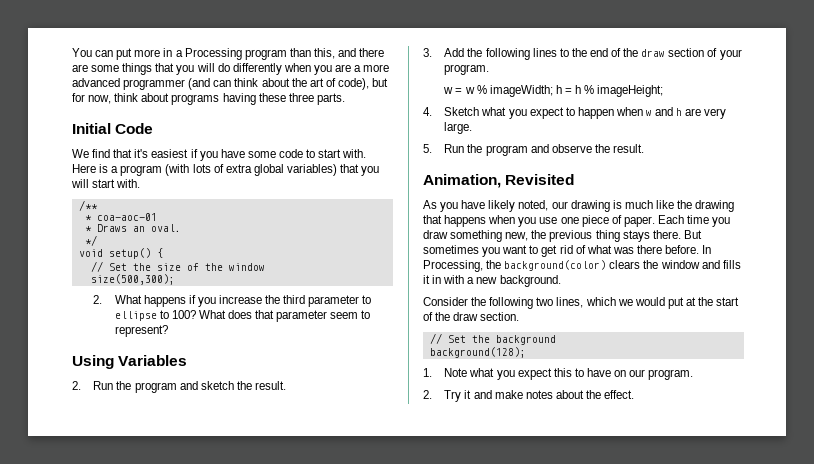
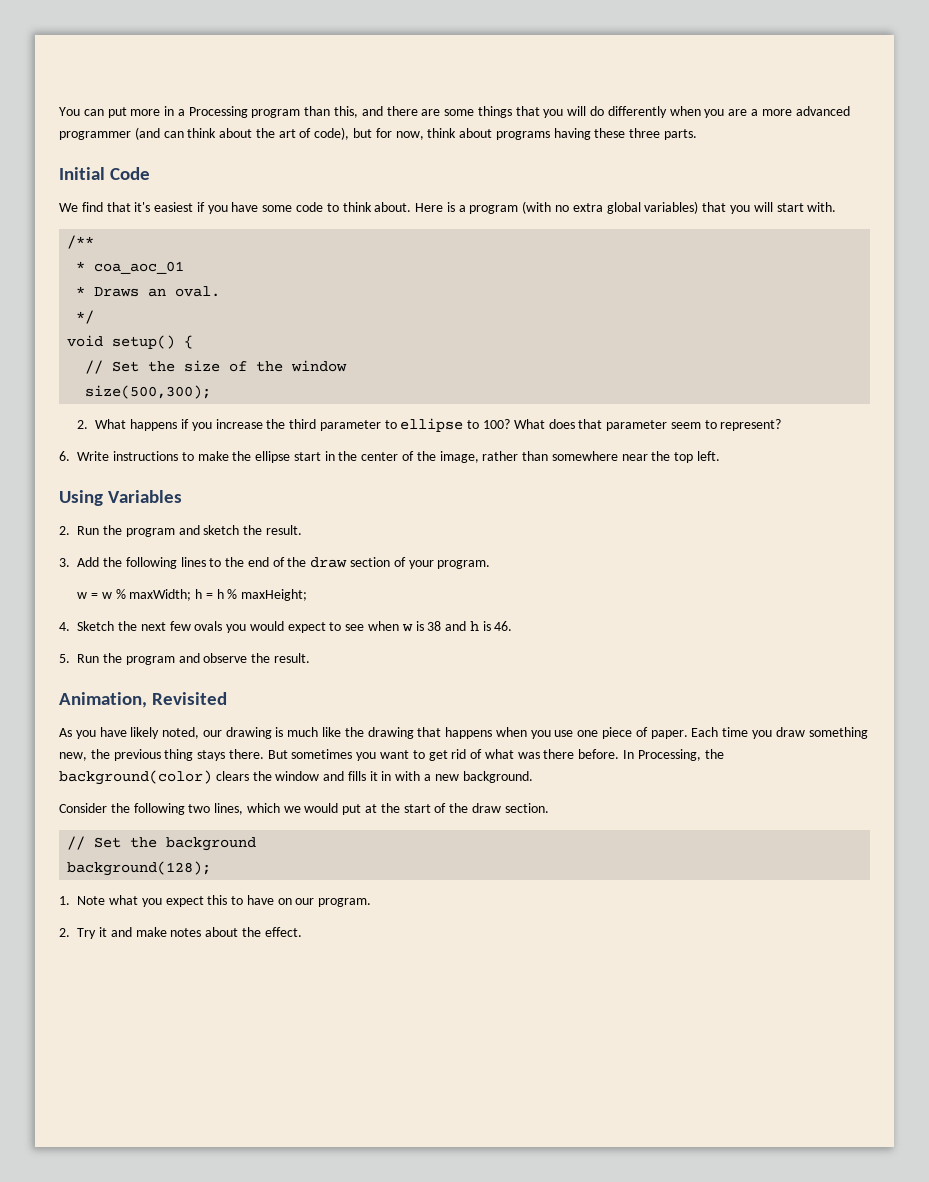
[318,149,367,158] start with. -> [342,202,412,212] think about.
[192,164,224,173] lots of -> [555,205,570,212] no
[96,213,157,221] coa-aoc-01 -> [94,261,185,274] coa_aoc_01
(168, 331) none -> [59,451,721,463] // 6. Write instructions to make the ellipse start in the center of the image, rather than somewhere near the top left.
[489,85,553,97] imageWidth; -> [129,589,192,601] maxWidth;
[597,85,664,97] imageHeight; -> [241,589,308,601] maxHeight;
[481,107,527,119] what you -> [117,621,284,633] the next few ovals you would
[577,107,614,119] happen -> [345,624,365,631] see
[655,107,727,119] [444,122,473,134] and h are very large. -> [415,621,513,631] is 38 and h is 46.

